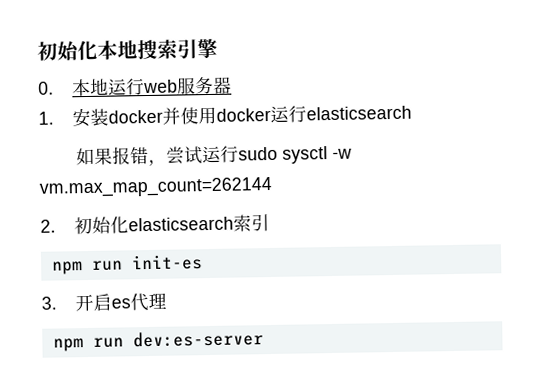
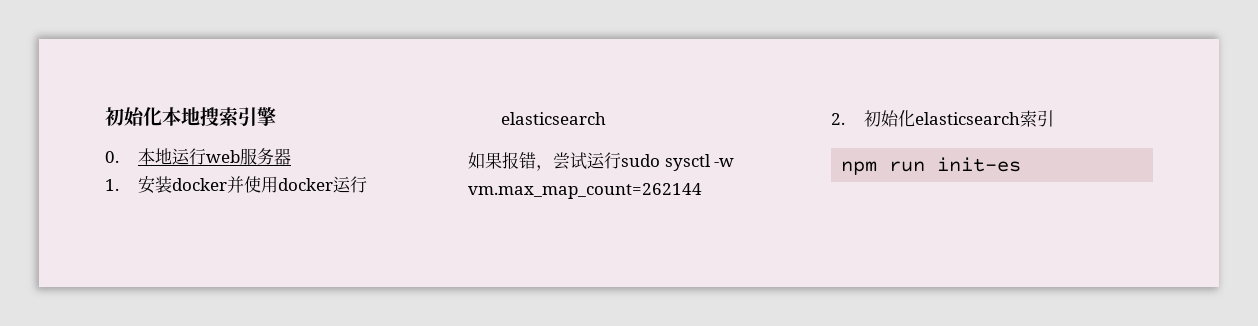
[41,292,168,312] [52,330,264,352] // 3.开启es代理 // npm run dev:es-server -> (1022, 164) none

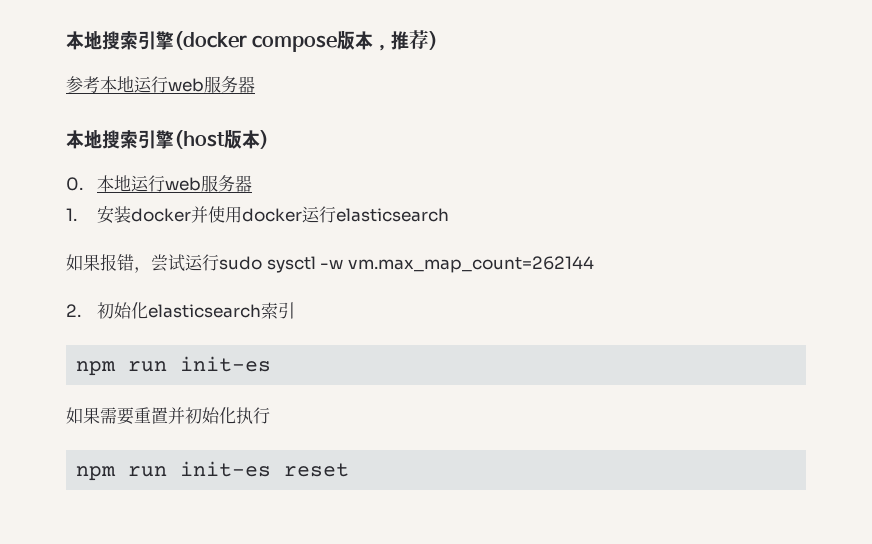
[105,107,276,127] 初始化本地搜索引擎 -> [66,30,439,52] [66,76,255,93] [66,130,269,149] 本地搜索引擎(docker compose版本，推荐) // 参考本地运行web服务器 // 本地搜索引擎(host版本)
(1022, 164) none -> [66,407,270,425] [76,461,350,481] // 如果需要重置并初始化执行 // npm run init-es reset

